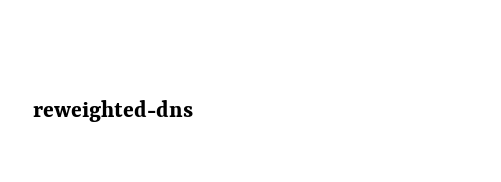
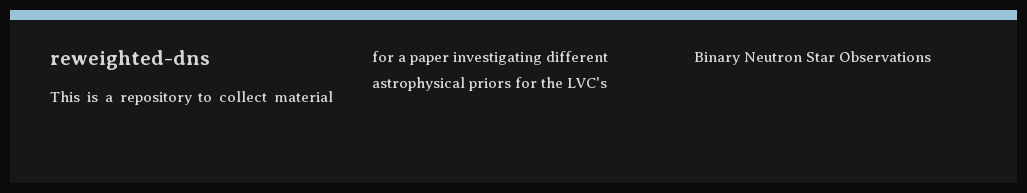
(193, 111) none -> [50,91,333,105] [372,51,609,65] [372,77,608,91] [694,51,932,65] // This is a repository to collect material for a paper investigating different astrophysical priors for the LVC's Binary Neutron Star Observations

